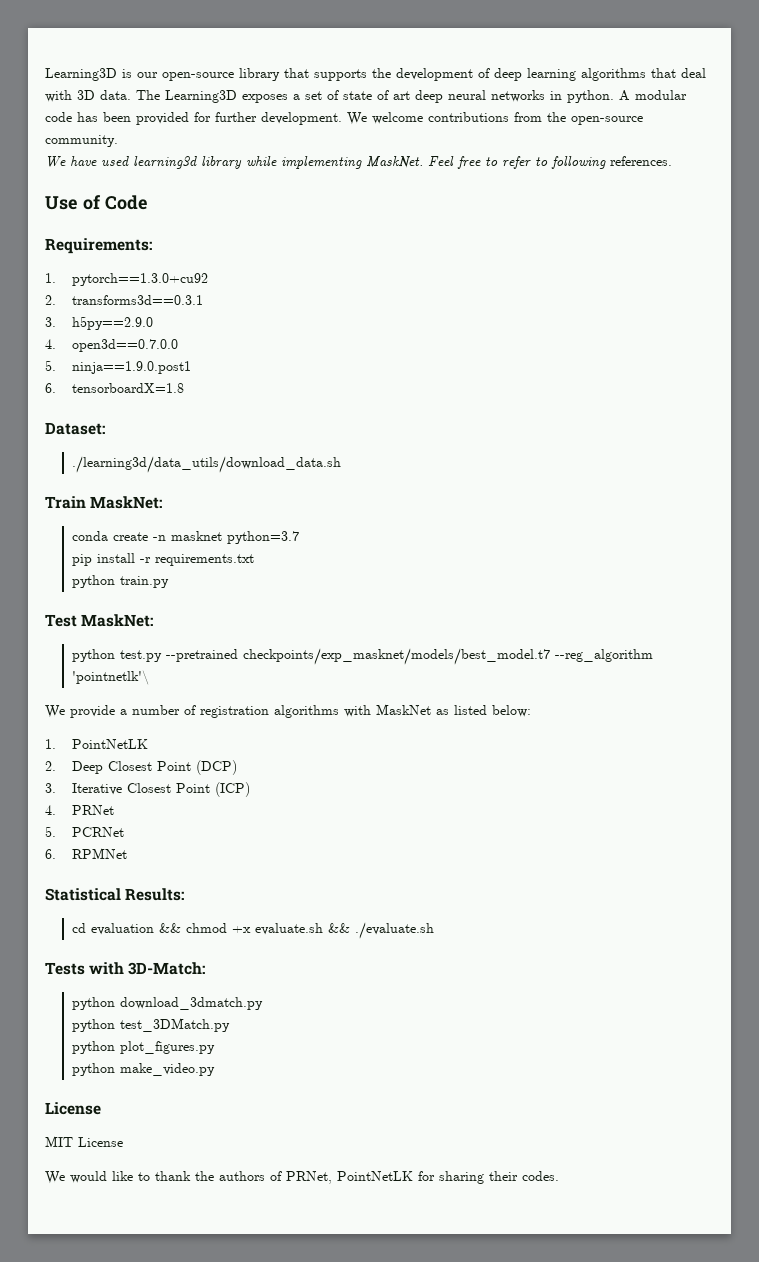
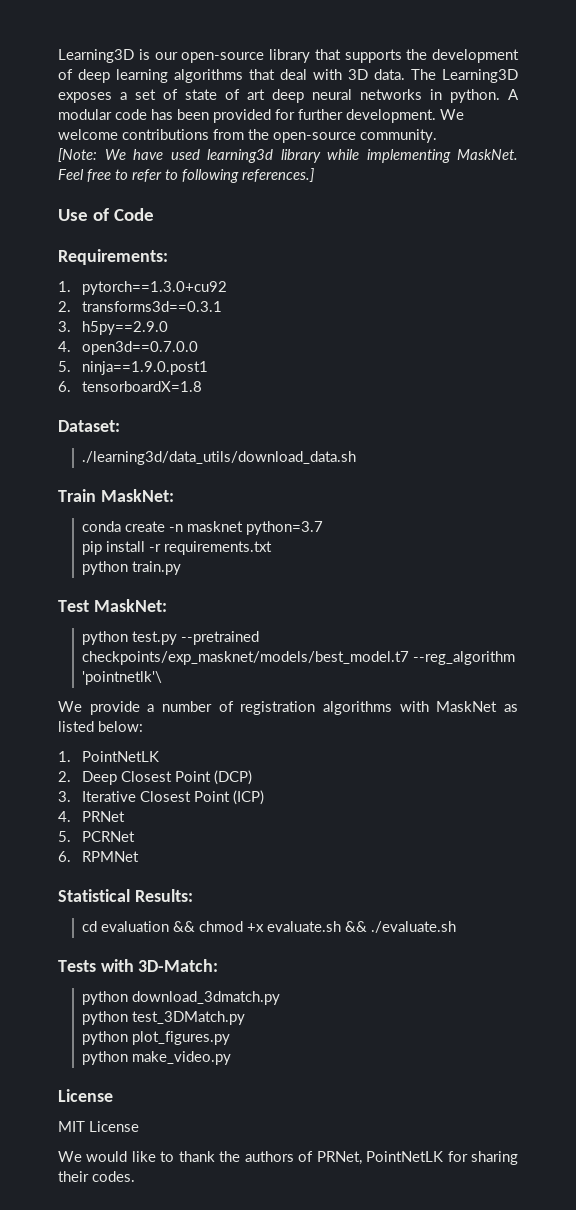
(118, 141) none -> [58,148,97,162] [Note:
[610,156,672,166] references. -> [242,168,314,182] references.]

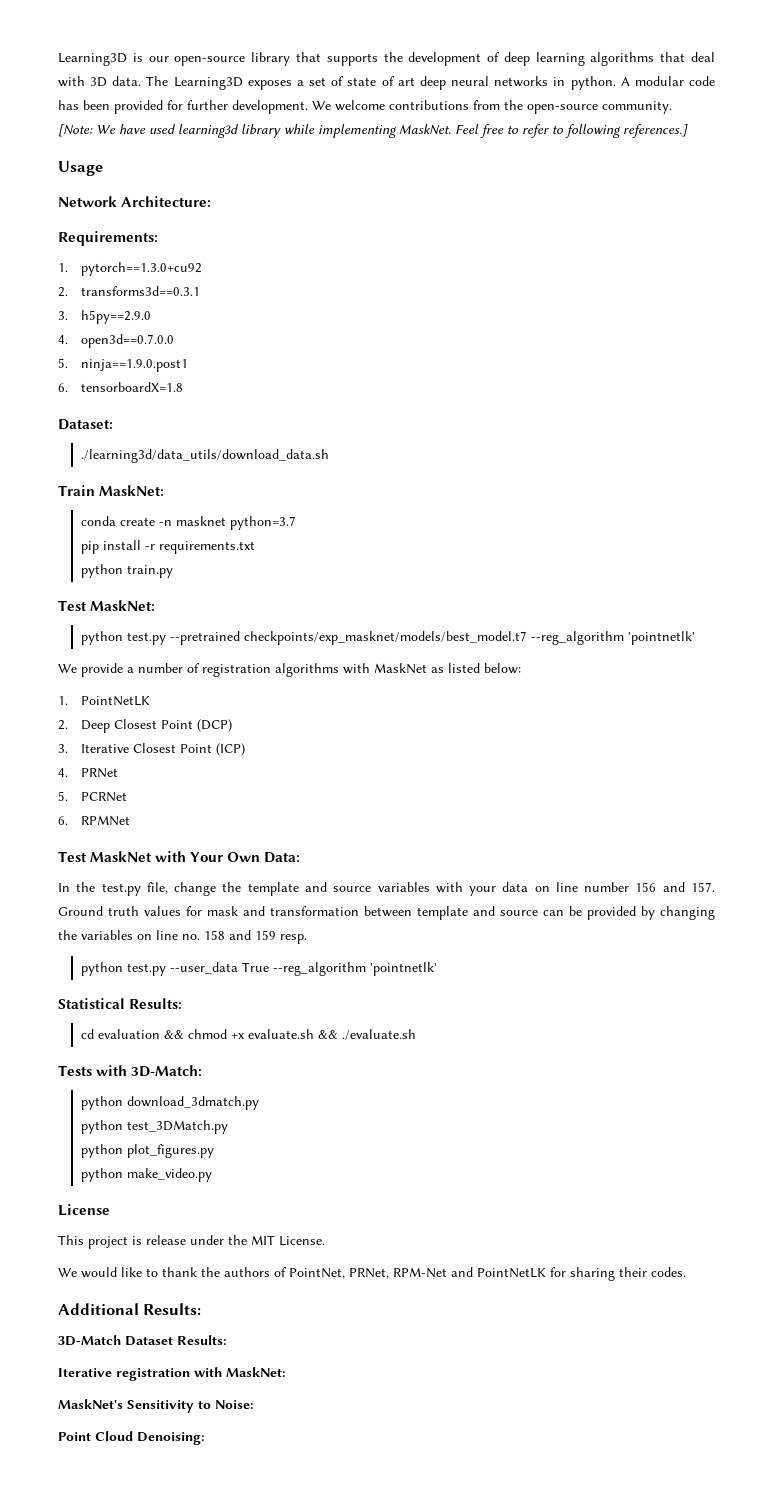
[58,208,154,221] Use of Code -> [58,161,103,176] [58,196,212,207] Usage // Network Architecture:
[82,671,163,685] 'pointnetlk'\ -> [628,631,696,645] 'pointnetlk'
(140, 856) none -> [58,851,301,863] [58,882,716,896] [58,906,715,920] [58,930,307,944] [81,962,438,976] // Test MaskNet with Your Own Data: // In the test.py file, change the template and source variables with your data on line number 156 and 157. Ground truth values for mask and transformation between template and source can be provided by changing the variables on line no. 158 and 159 resp. // python test.py --user_data True --reg_algorithm 'pointnetlk'
[58,1121,139,1132] MIT License -> [58,1235,325,1249] This project is release under the MIT License.
[316,1151,362,1165] PRNet, -> [289,1267,473,1279] PointNet, PRNet, RPM-Net and
(135, 1176) none -> [58,1303,202,1315] [58,1335,227,1346] [58,1367,286,1381] [58,1399,254,1413] [58,1431,205,1445] // Additional Results: // 3D-Match Dataset Results: // Iterative registration with MaskNet: // MaskNet's Sensitivity to Noise: // Point Cloud Denoising:

